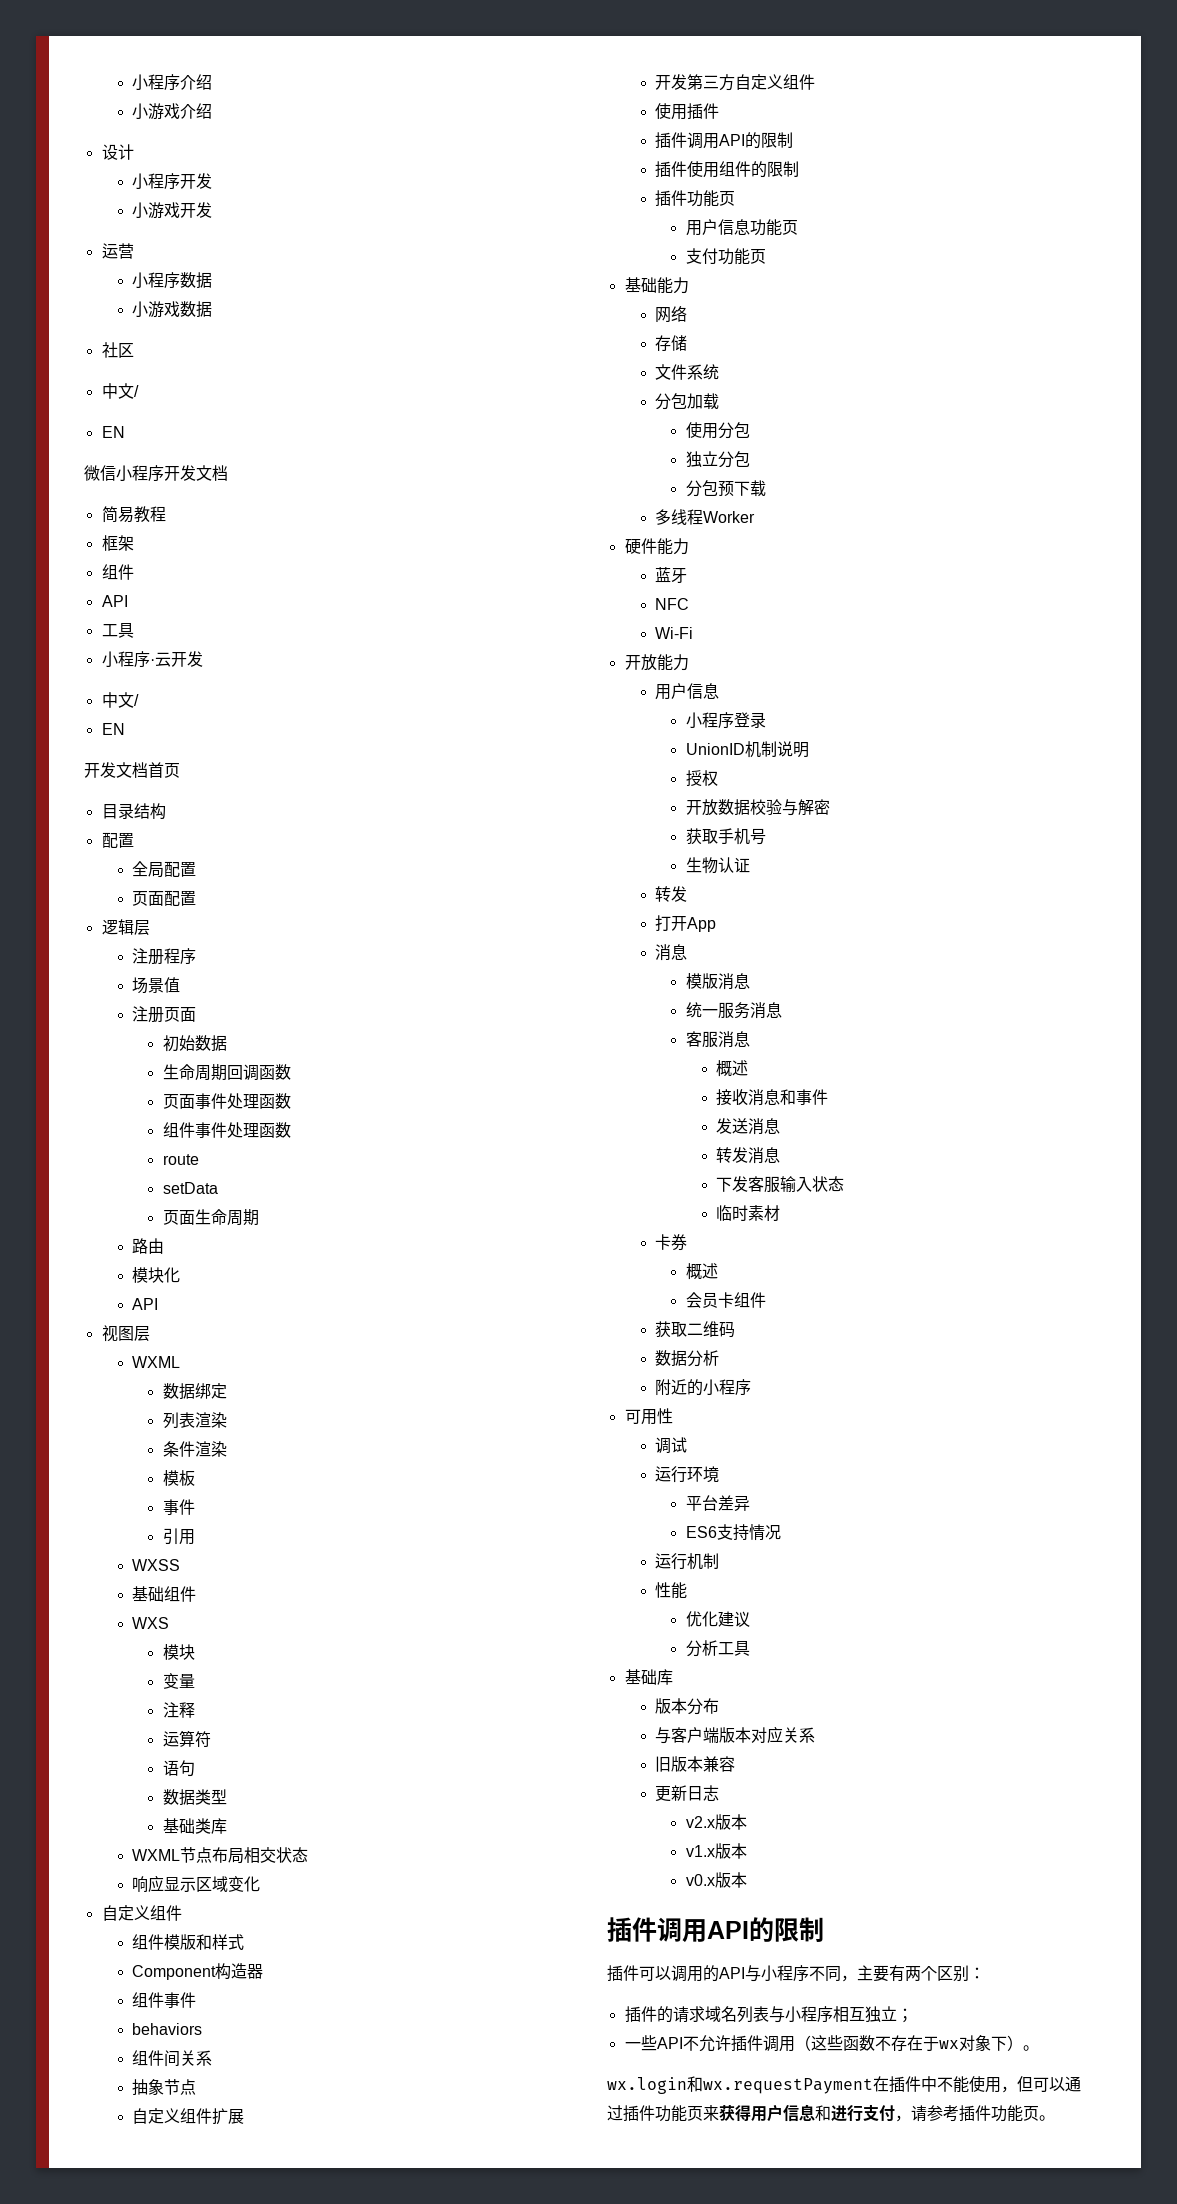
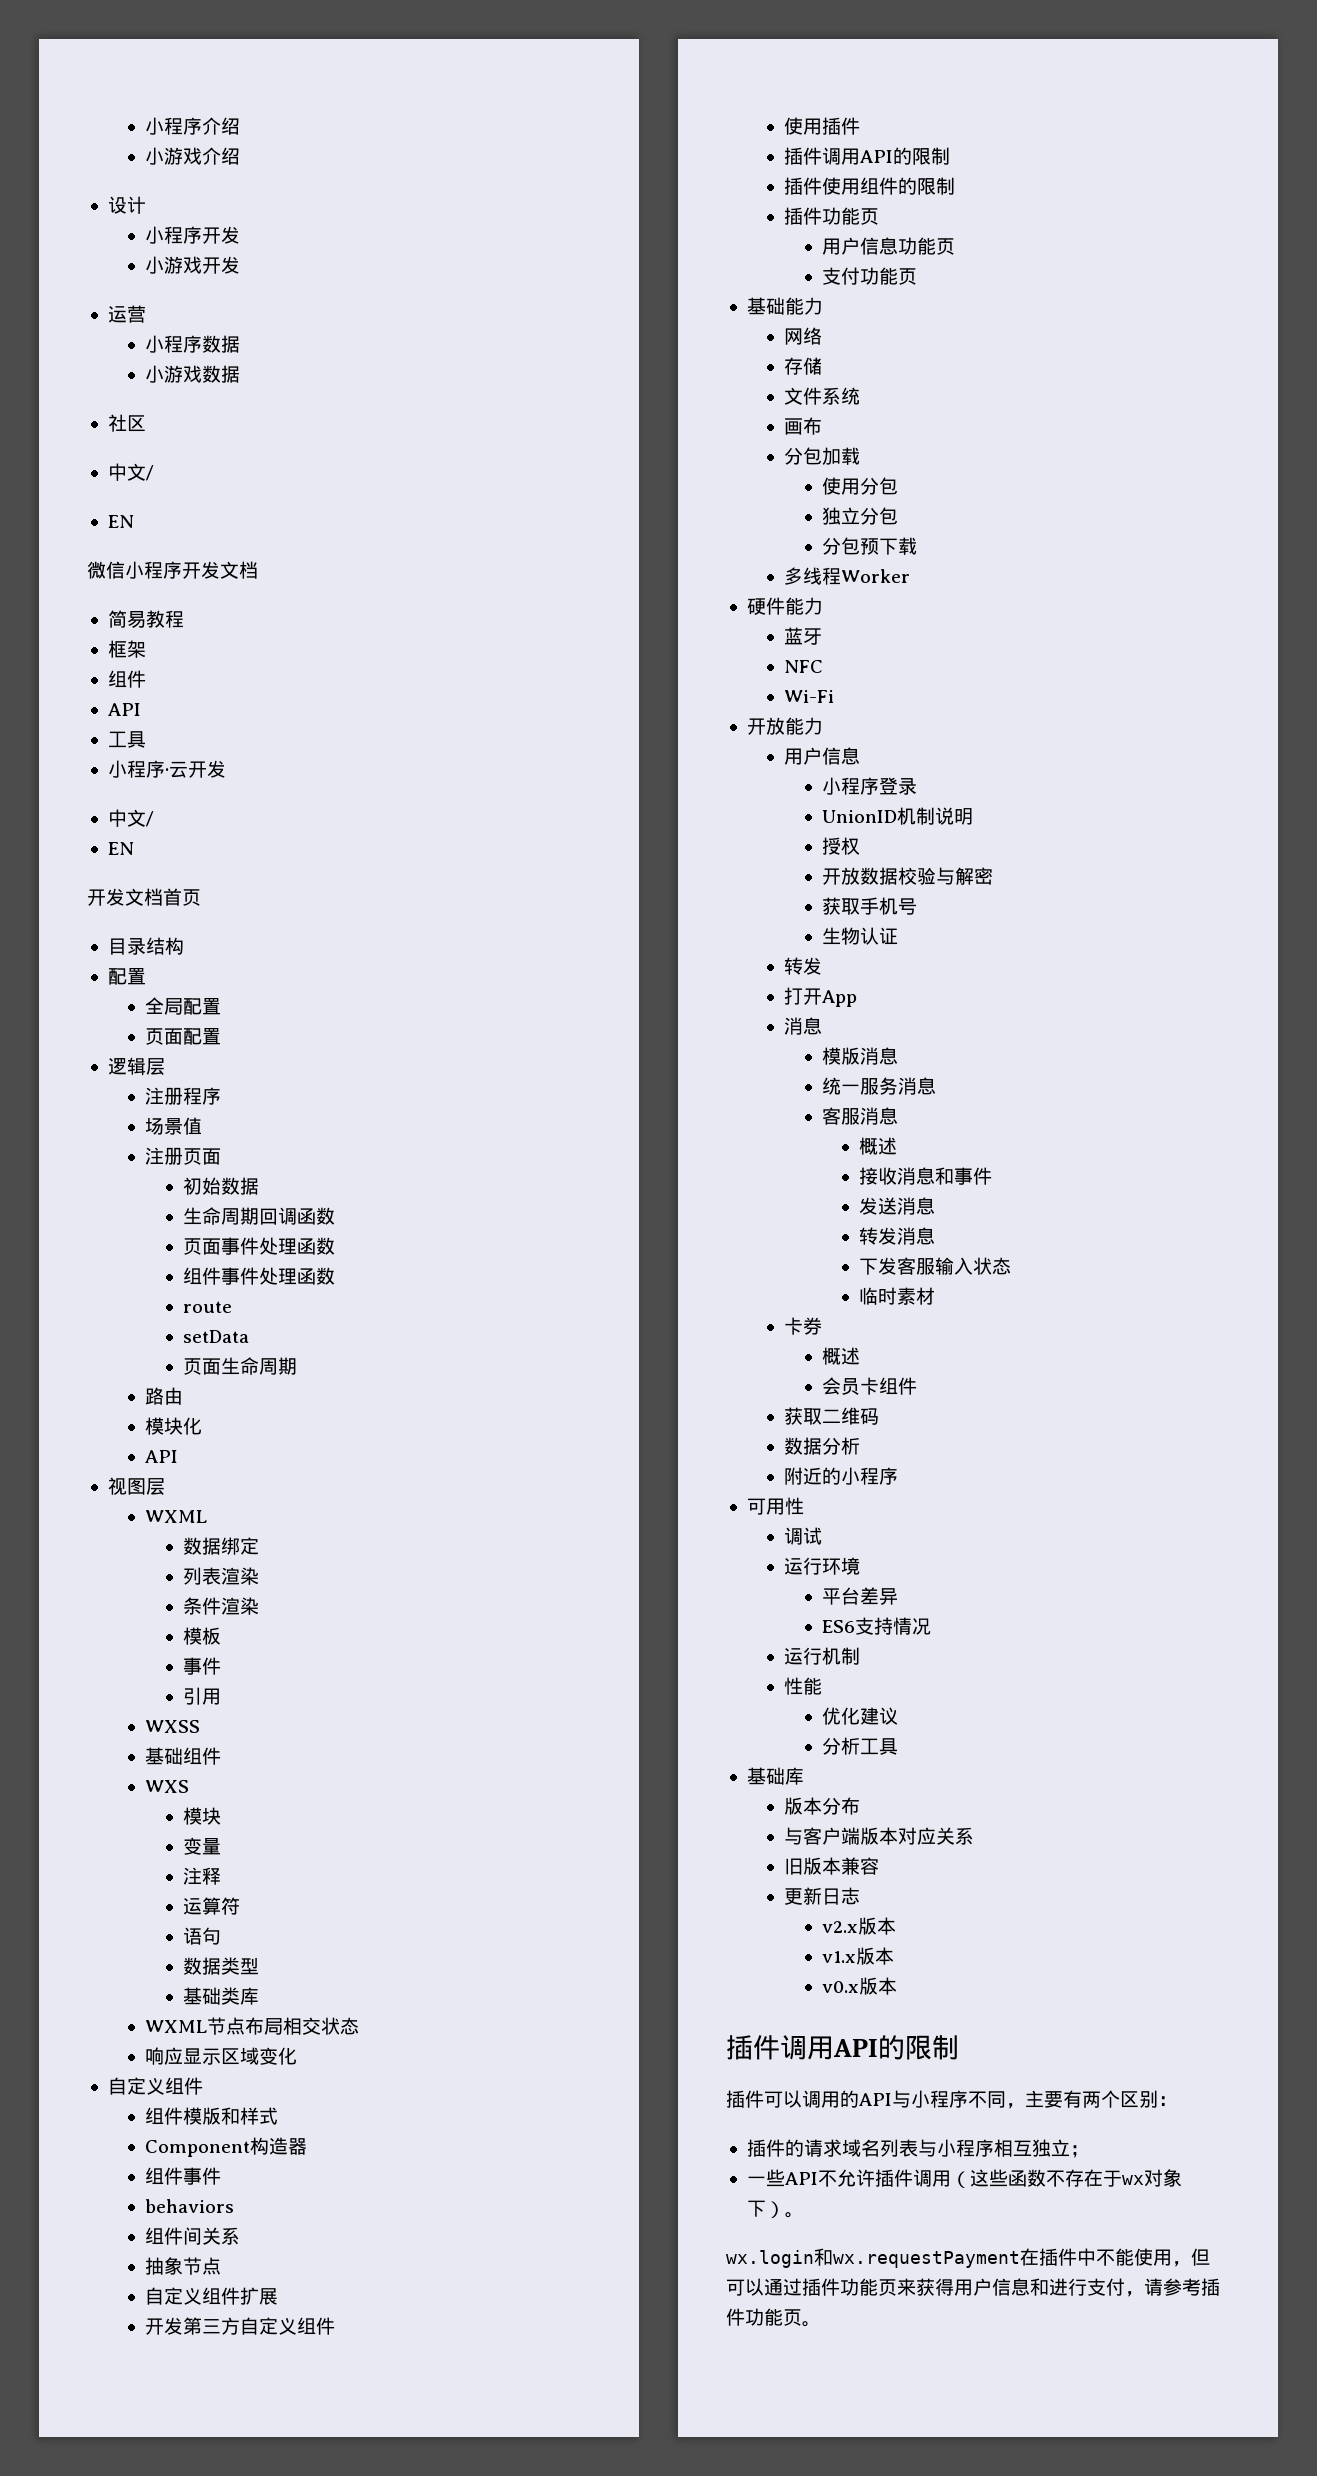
(720, 372) none -> [784,417,823,435] // 画布

